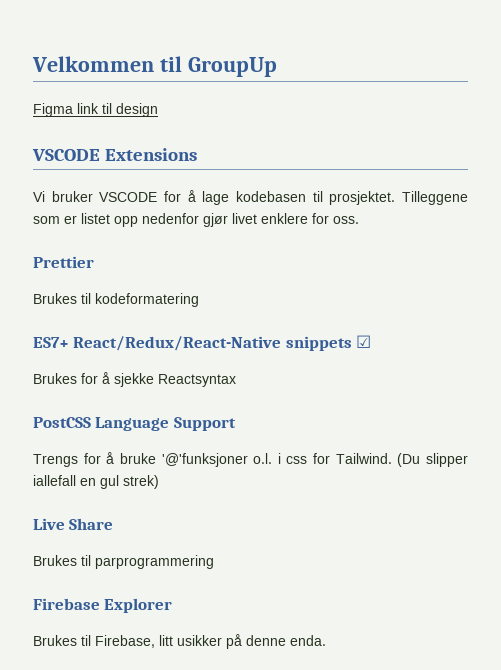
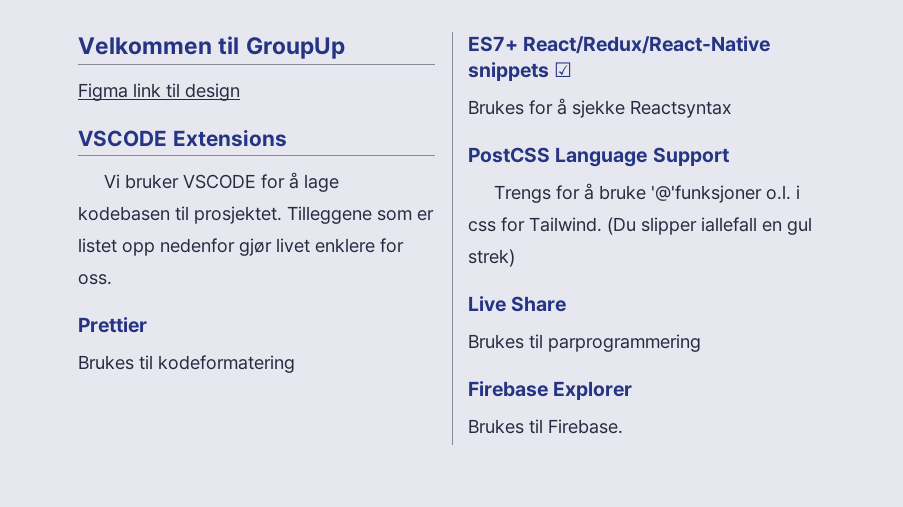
[95,634,326,649] Firebase, litt usikker på denne enda. -> [548,419,623,434] Firebase.

